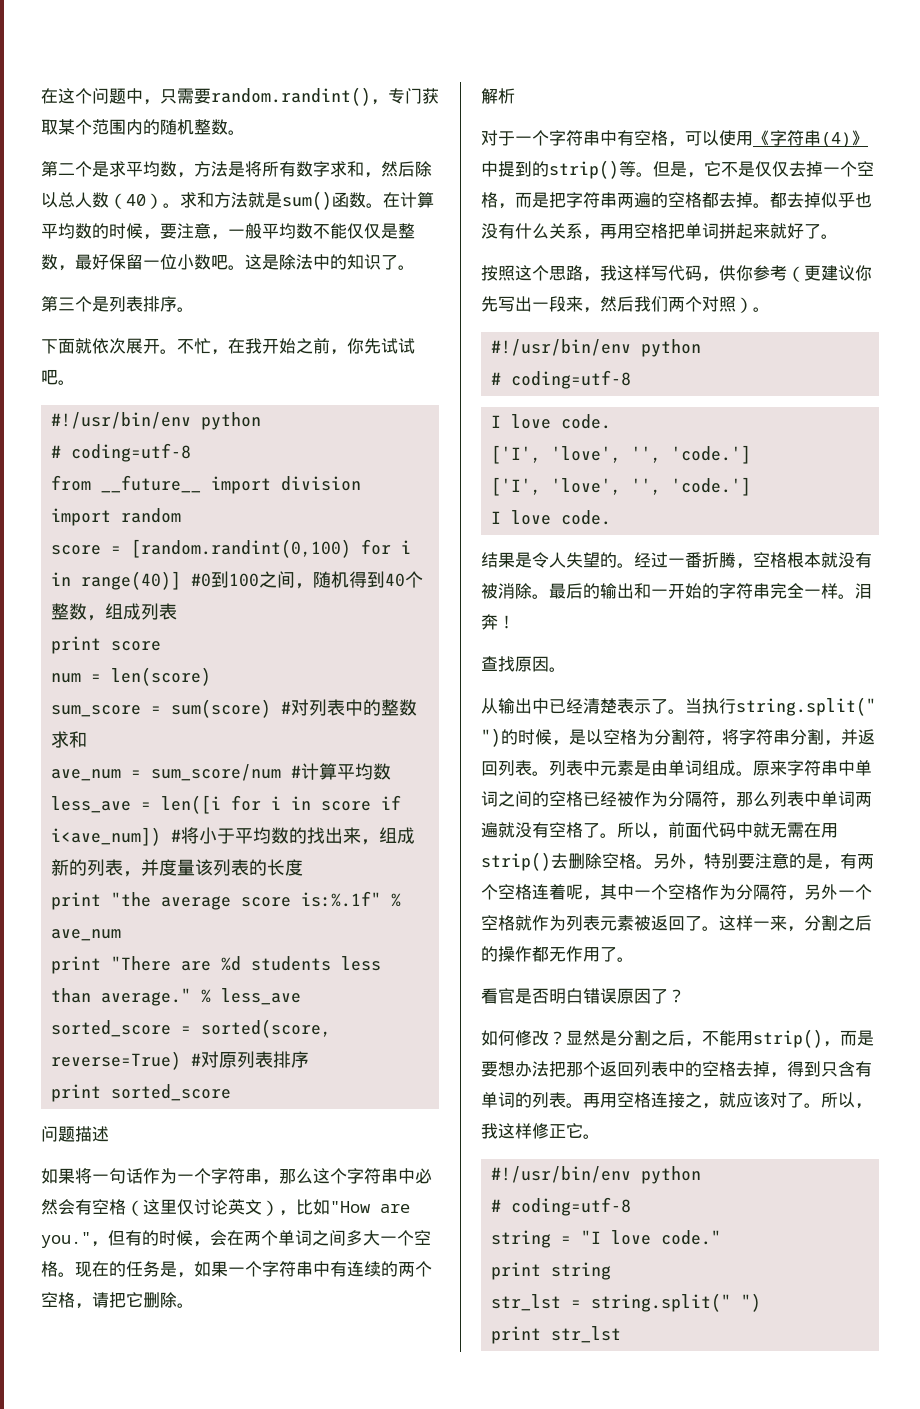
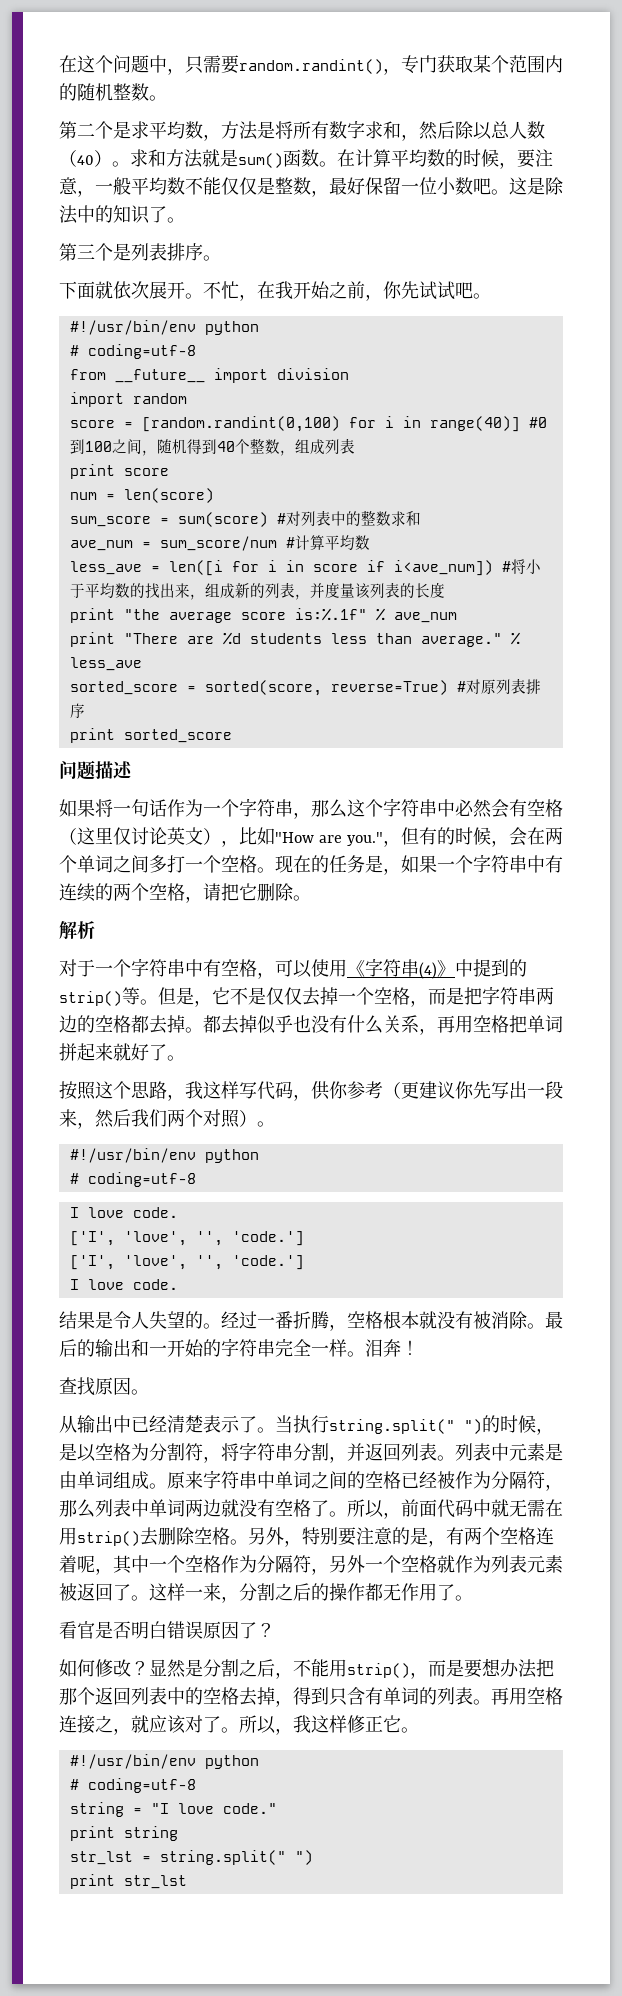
[363,1230,380,1246] 大 -> [167,855,185,873] 打
[634,192,651,208] 遍 -> [59,1015,77,1033] 边
[481,822,498,838] 遍 -> [203,1499,221,1517] 边

